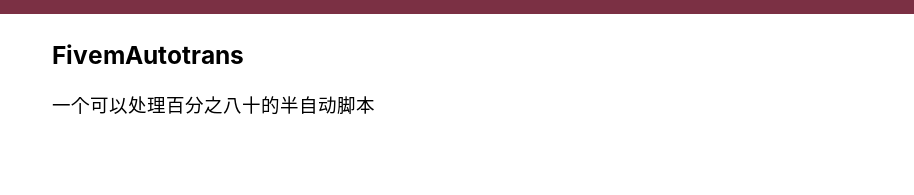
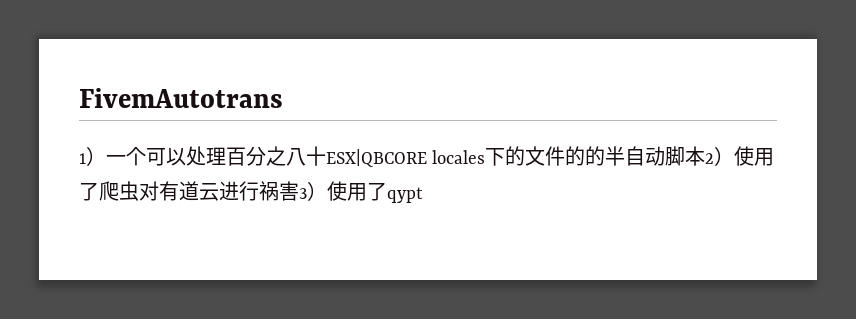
(244, 54) none -> [79,146,106,166] 1）
[261,96,375,115] 的半自动脚本 -> [326,146,775,167] [79,181,423,203] ESX|QBCORE locales下的文件的的半自动脚本2）使用了爬虫对有道云进行祸害3）使用了qypt

